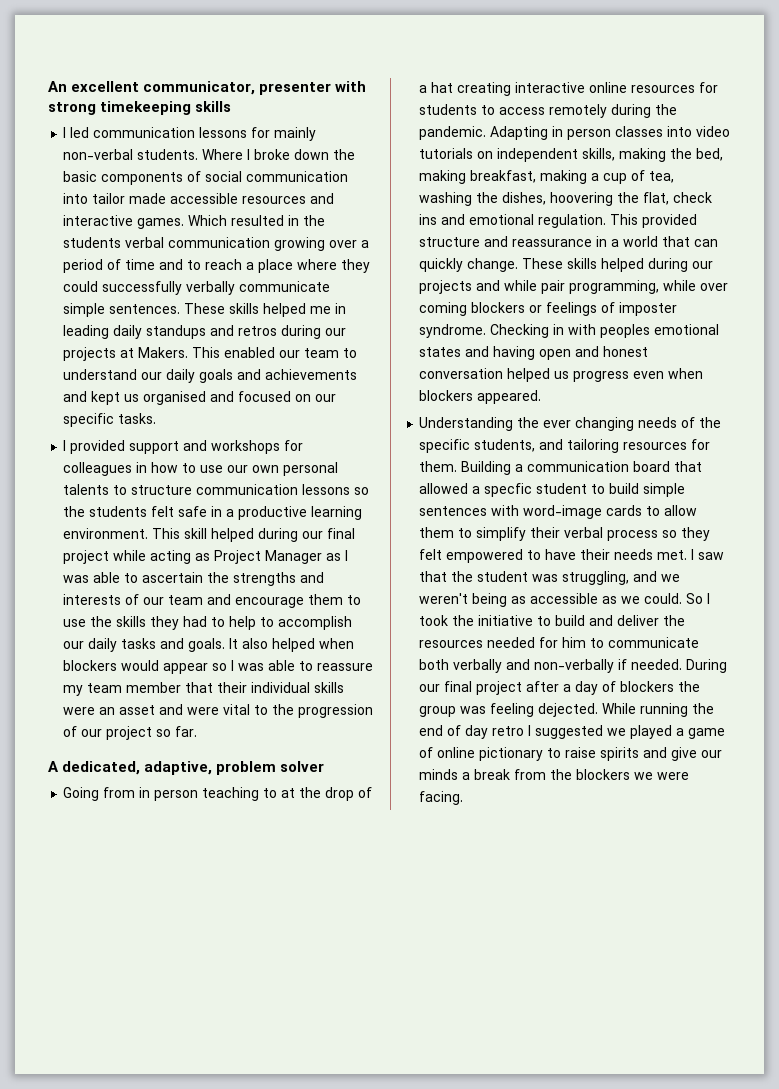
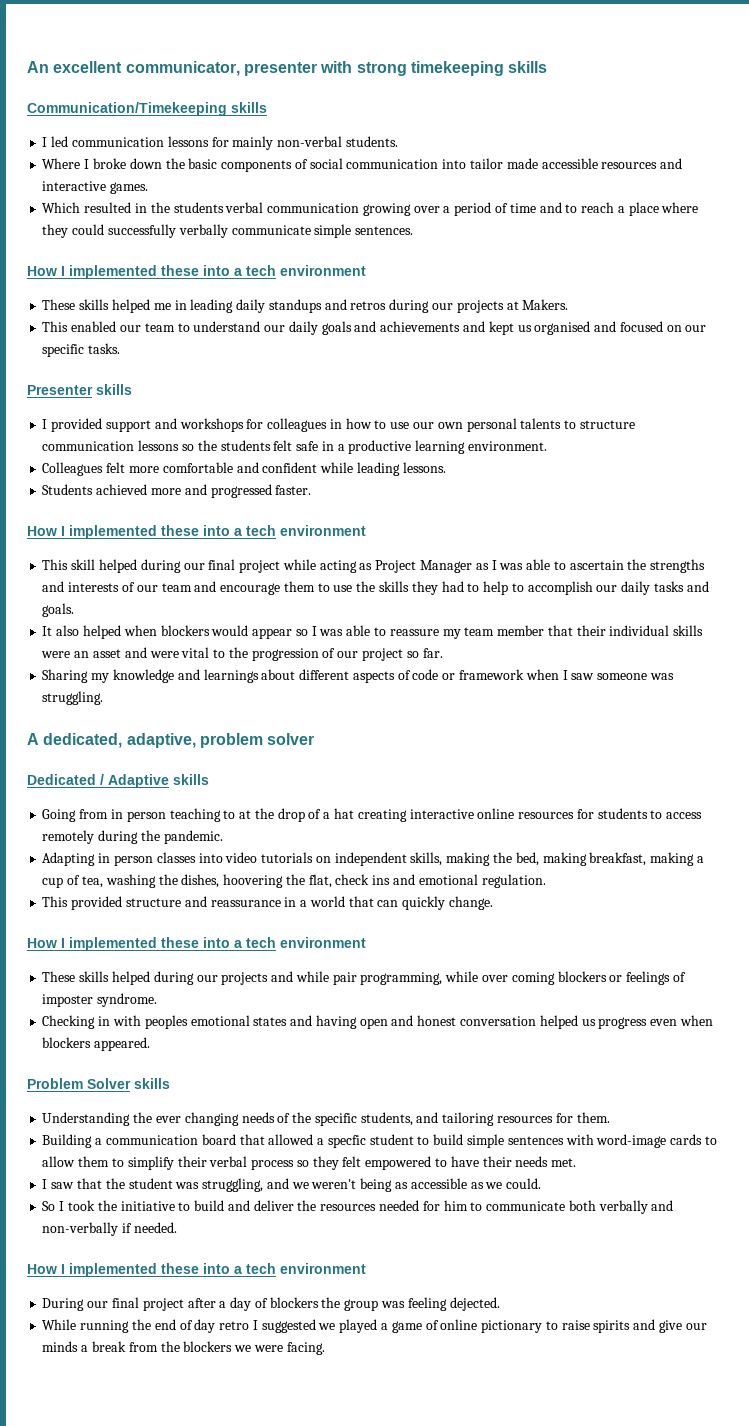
(232, 106) none -> [27,102,267,116] // Communication/Timekeeping skills
(199, 154) none -> (398, 141) //
(185, 223) none -> (149, 188) //
(181, 309) none -> [27,265,366,279] // How I implemented these into a tech environment //
(189, 352) none -> (569, 304) //
(157, 418) none -> [27,384,132,395] // Presenter skills
(149, 533) none -> [42,462,446,476] [42,484,312,498] [27,525,366,539] // Colleagues felt more comfortable and confident while leading lessons. // Students achieved more and progressed faster. // How I implemented these into a tech environment //
(226, 645) none -> (75, 610) //
(198, 731) none -> [42,669,674,683] [42,691,104,705] // Sharing my knowledge and learnings about different aspects of code or framework when I saw someone was struggling.
(325, 766) none -> [27,774,209,788] // Dedicated / Adaptive skills
(487, 133) none -> (223, 837) //
(607, 221) none -> (546, 881) //
(519, 265) none -> [27,937,366,951] // How I implemented these into a tech environment //
(487, 331) none -> (158, 1000) //
(542, 397) none -> [27,1078,170,1089] // Problem Solver skills
(458, 466) none -> (610, 1117) //
(688, 555) none -> (577, 1162) //
(683, 598) none -> (542, 1183) //
(683, 664) none -> [27,1263,366,1277] // How I implemented these into a tech environment //
(599, 710) none -> (500, 1304) //

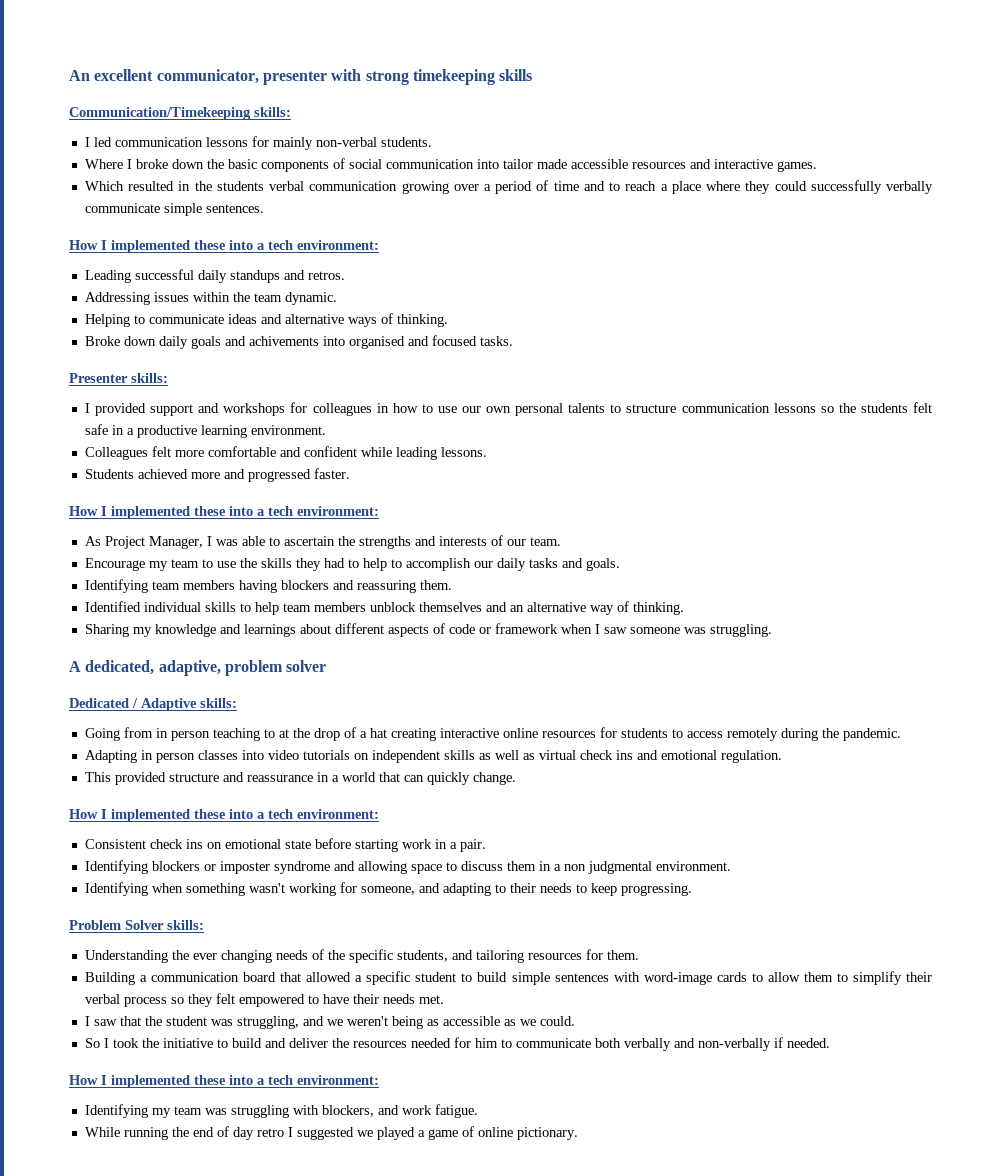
[231,102,267,113] skills -> [254,107,291,117] skills:
[280,265,366,276] [42,299,569,313] [42,321,707,335] [42,344,85,357] environment // These skills helped me in leading daily standups and retros during our projects at Makers. // This enabled our team to understand our daily goals and achievements and kept us organised and focused on our specific -> [297,240,379,250] [84,269,345,283] [84,292,337,305] [84,313,448,327] [84,335,477,349] environment: // Leading successful daily standups and retros. // Addressing issues within the team dynamic. // Helping to communicate ideas and alternative ways of thinking. // Broke down daily goals and achivements into organised and focused
[96,384,132,395] skills -> [131,373,168,383] skills:
[280,525,366,536] [42,559,489,573] environment // This skill helped during our final project while acting as Project Manager as -> [297,506,379,516] [84,536,203,549] environment: // As Project Manager,
[161,581,315,595] team and encourage them -> [529,537,561,546] [84,558,199,571] team. // Encourage my team
[42,625,704,639] [41,647,443,661] It also helped when blockers would appear so I was able to reassure my team member that their individual skills were an asset and were vital to the progression of our project so far. -> [84,579,452,593] [84,601,684,615] Identifying team members having blockers and reassuring them. // Identified individual skills to help team members unblock themselves and an alternative way of thinking.
[173,774,209,785] skills -> [200,698,237,708] skills:
[410,852,704,866] [42,874,332,888] skills, making the bed, making breakfast, making a cup of tea, washing the dishes, hoovering the flat, -> [443,750,576,760] skills as well as virtual
[280,937,366,948] [42,971,686,985] [42,993,158,1007] [42,1015,713,1029] [42,1037,151,1051] environment // These skills helped during our projects and while pair programming, while over coming blockers or feelings of imposter syndrome. // Checking in with peoples emotional states and having open and honest conversation helped us progress even when blockers appeared. -> [297,809,379,819] [84,838,486,852] [84,860,731,874] [84,882,692,896] environment: // Consistent check ins on emotional state before starting work in a pair. // Identifying blockers or imposter syndrome and allowing space to discuss them in a non judgmental environment. // Identifying when something wasn't working for someone, and adapting to their needs to keep progressing.
[134,1078,170,1089] skills -> [167,920,204,930] skills:
[327,1135,366,1148] specfic -> [366,971,411,985] specific
[280,1263,366,1274] [42,1297,500,1311] environment // During our final project after a day of blockers the group was feeling dejected. -> [297,1075,379,1085] [84,1104,478,1118] environment: // Identifying my team was struggling with blockers, and work fatigue.
[481,1319,707,1333] [42,1341,325,1355] pictionary to raise spirits and give our minds a break from the blockers we were facing. -> [516,1127,578,1140] pictionary.

